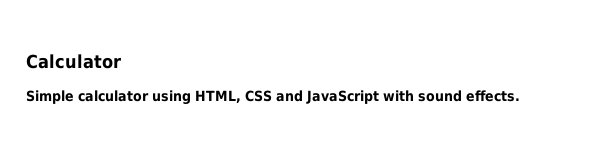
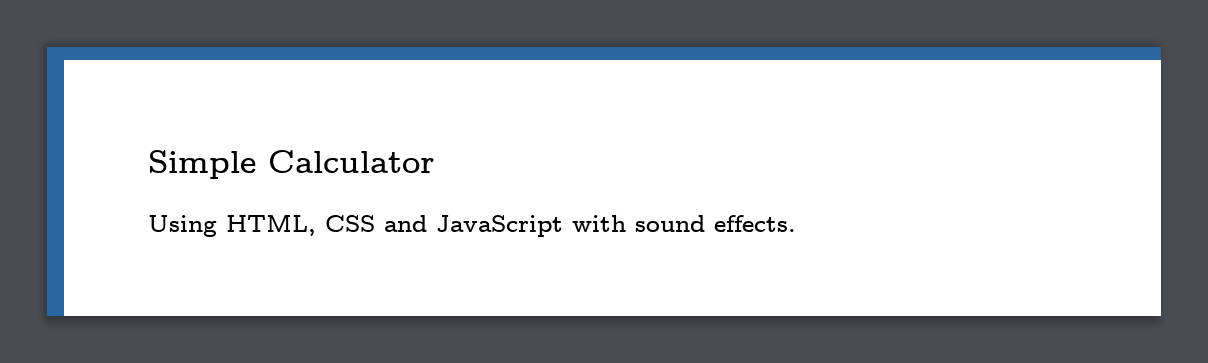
(26, 61) none -> [148,150,256,179] Simple
[26,90,191,105] Simple calculator using -> [148,215,217,237] Using

